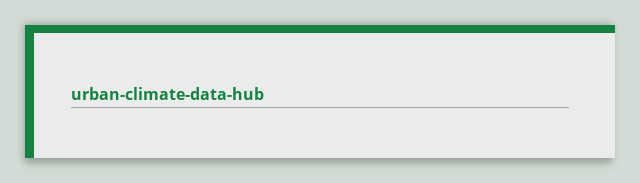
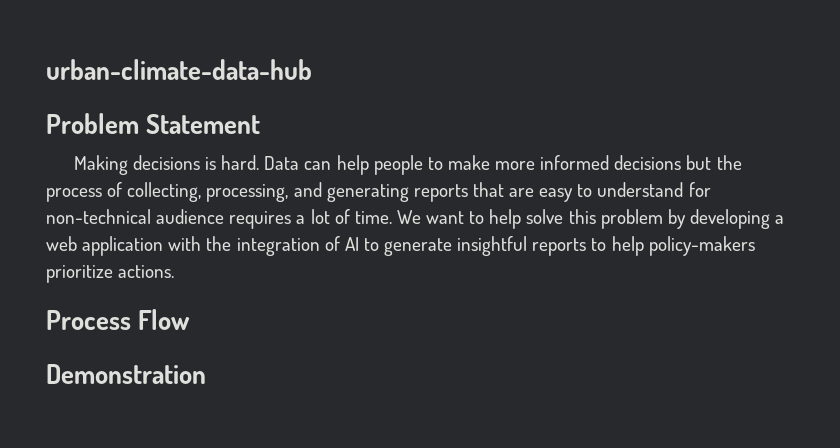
(264, 93) none -> [46,113,261,134] [73,155,742,175] [46,182,711,202] [46,209,785,229] [46,236,755,256] [46,265,175,283] [46,309,191,330] [46,364,206,384] // Problem Statement // Making decisions is hard. Data can help people to make more informed decisions but the process of collecting, processing, and generating reports that are easy to understand for non-technical audience requires a lot of time. We want to help solve this problem by developing a web application with the integration of AI to generate insightful reports to help policy-makers prioritize actions. // Process Flow // Demonstration

